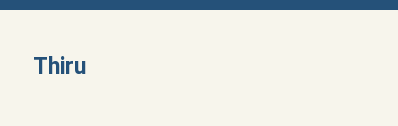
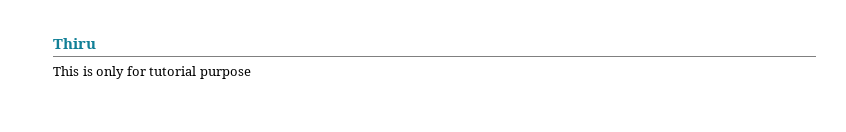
(86, 65) none -> [53,66,251,79] // This is only for tutorial purpose

